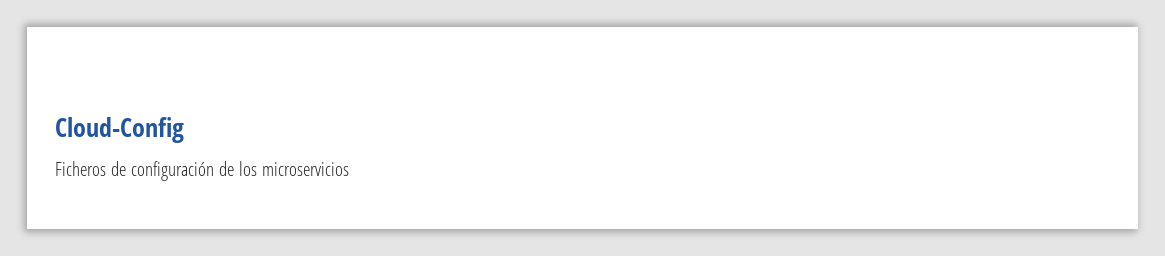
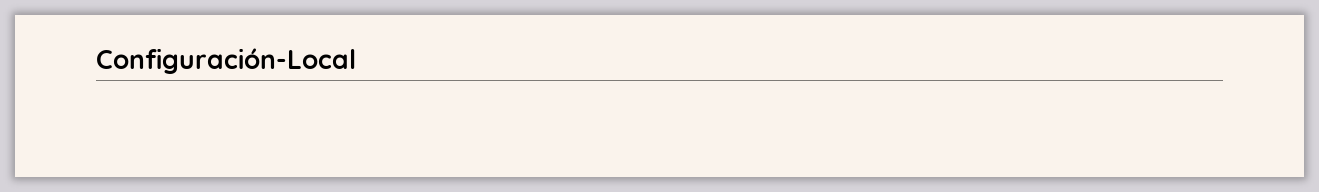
[55,117,184,143] [55,161,349,181] Cloud-Config // Ficheros de configuración de los microservicios -> [96,48,356,74] Configuración-Local

